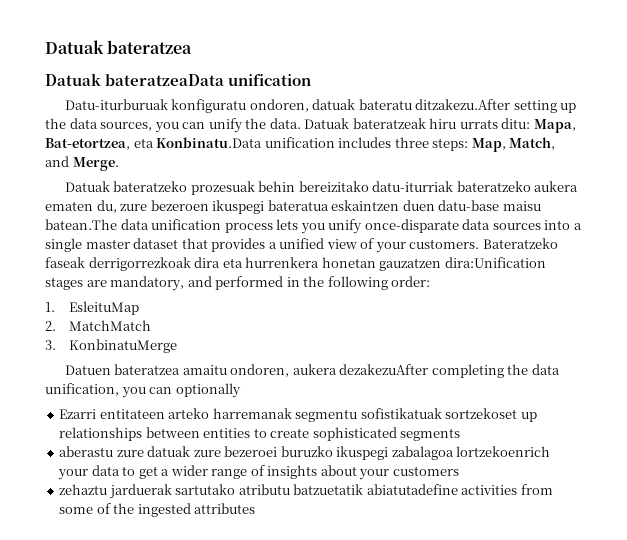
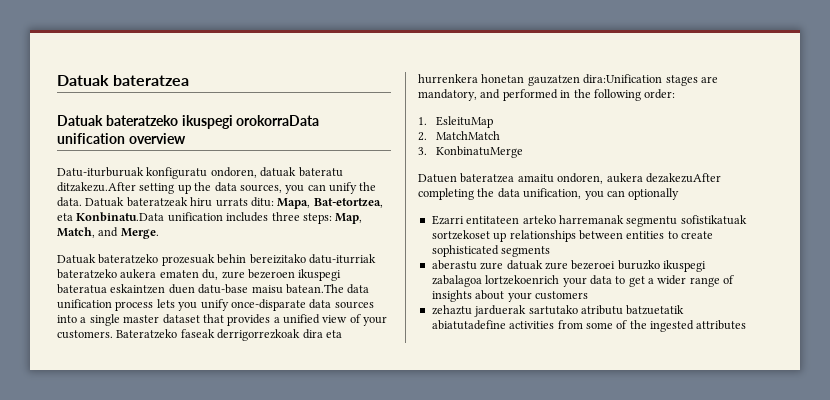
[105,74,312,86] bateratzeaData unification -> [105,115,320,129] [57,133,186,144] bateratzeko ikuspegi orokorraData unification overview

